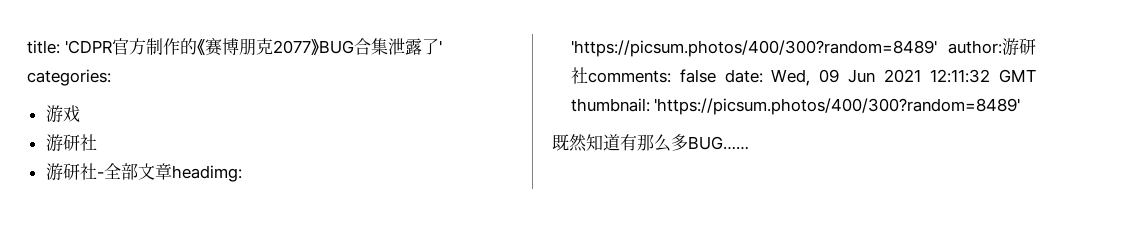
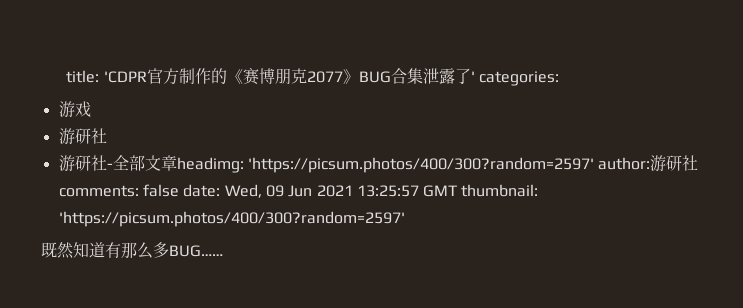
[570,40,937,57] 'https://picsum.photos/400/300?random=8489' -> [247,157,594,173] 'https://picsum.photos/400/300?random=2597'
[930,69,991,83] 12:11:32 -> [356,185,419,197] 13:25:57
[654,98,1021,115] 'https://picsum.photos/400/300?random=8489' -> [58,211,405,227] 'https://picsum.photos/400/300?random=2597'

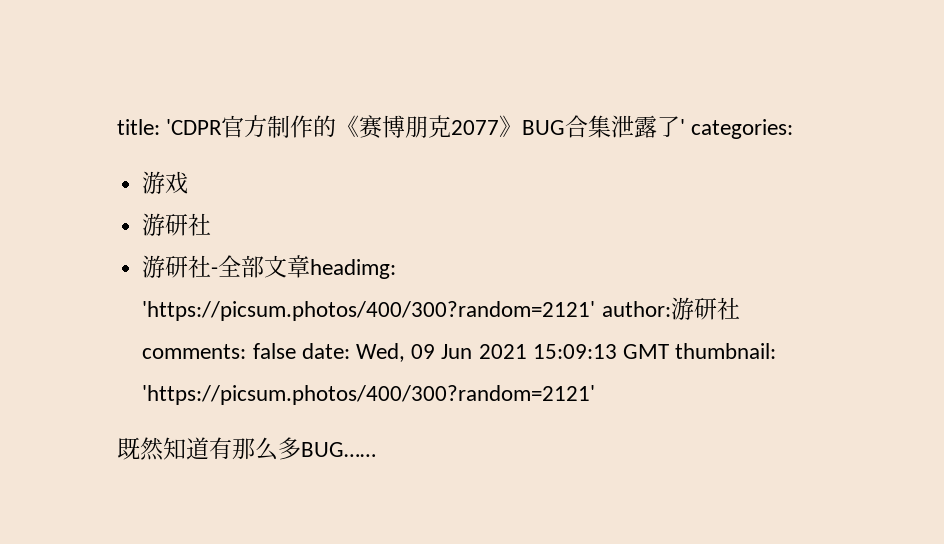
[247,157,594,173] 'https://picsum.photos/400/300?random=2597' -> [142,301,596,321] 'https://picsum.photos/400/300?random=2121'
[356,185,419,197] 13:25:57 -> [532,344,617,359] 15:09:13
[58,211,405,227] 'https://picsum.photos/400/300?random=2597' -> [142,385,596,405] 'https://picsum.photos/400/300?random=2121'

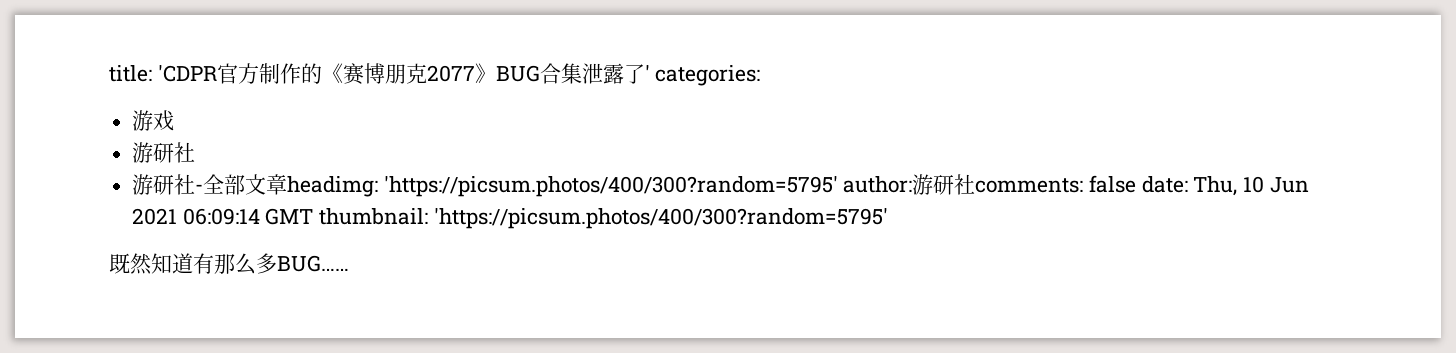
[142,301,596,321] 'https://picsum.photos/400/300?random=2121' -> [383,176,838,197] 'https://picsum.photos/400/300?random=5795'
[355,343,436,362] Wed, 09 -> [1193,176,1265,196] Thu, 10
[532,344,617,359] 15:09:13 -> [182,208,260,225] 06:09:14
[142,385,596,405] 'https://picsum.photos/400/300?random=2121' -> [433,208,888,229] 'https://picsum.photos/400/300?random=5795'

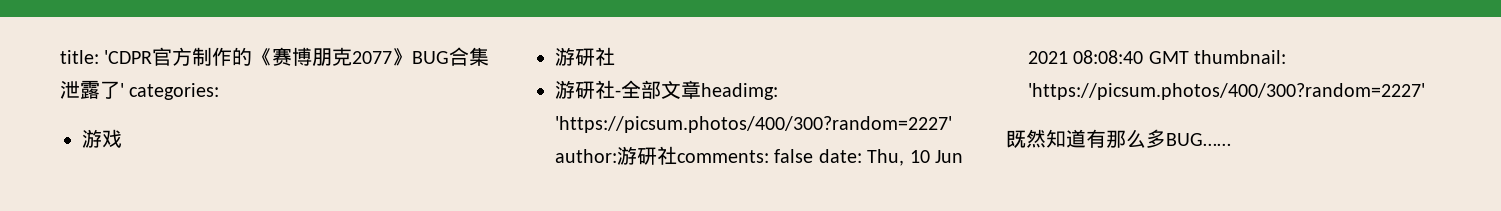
[383,176,838,197] 'https://picsum.photos/400/300?random=5795' -> [555,116,952,133] 'https://picsum.photos/400/300?random=2227'
[182,208,260,225] 06:09:14 -> [1073,50,1144,64] 08:08:40
[433,208,888,229] 'https://picsum.photos/400/300?random=5795' -> [1028,83,1425,100] 'https://picsum.photos/400/300?random=2227'

